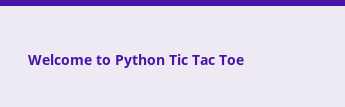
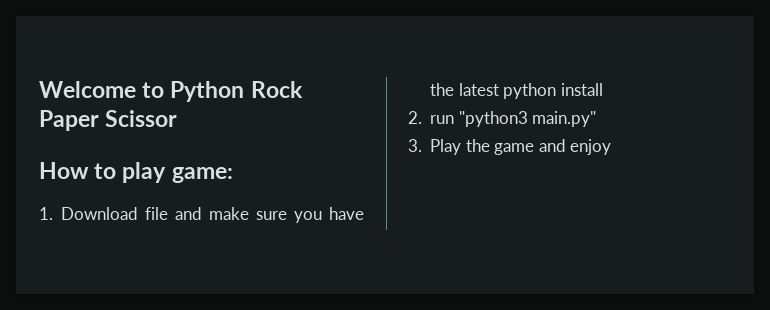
[169,54,244,65] Tic Tac Toe -> [250,81,303,98] [39,110,178,131] [39,162,233,183] [39,207,364,223] [430,83,603,99] [408,111,597,127] [408,139,612,155] Rock Paper Scissor // How to play game: // 1. Download file and make sure you have the latest python install // 2. run "python3 main.py" // 3. Play the game and enjoy

